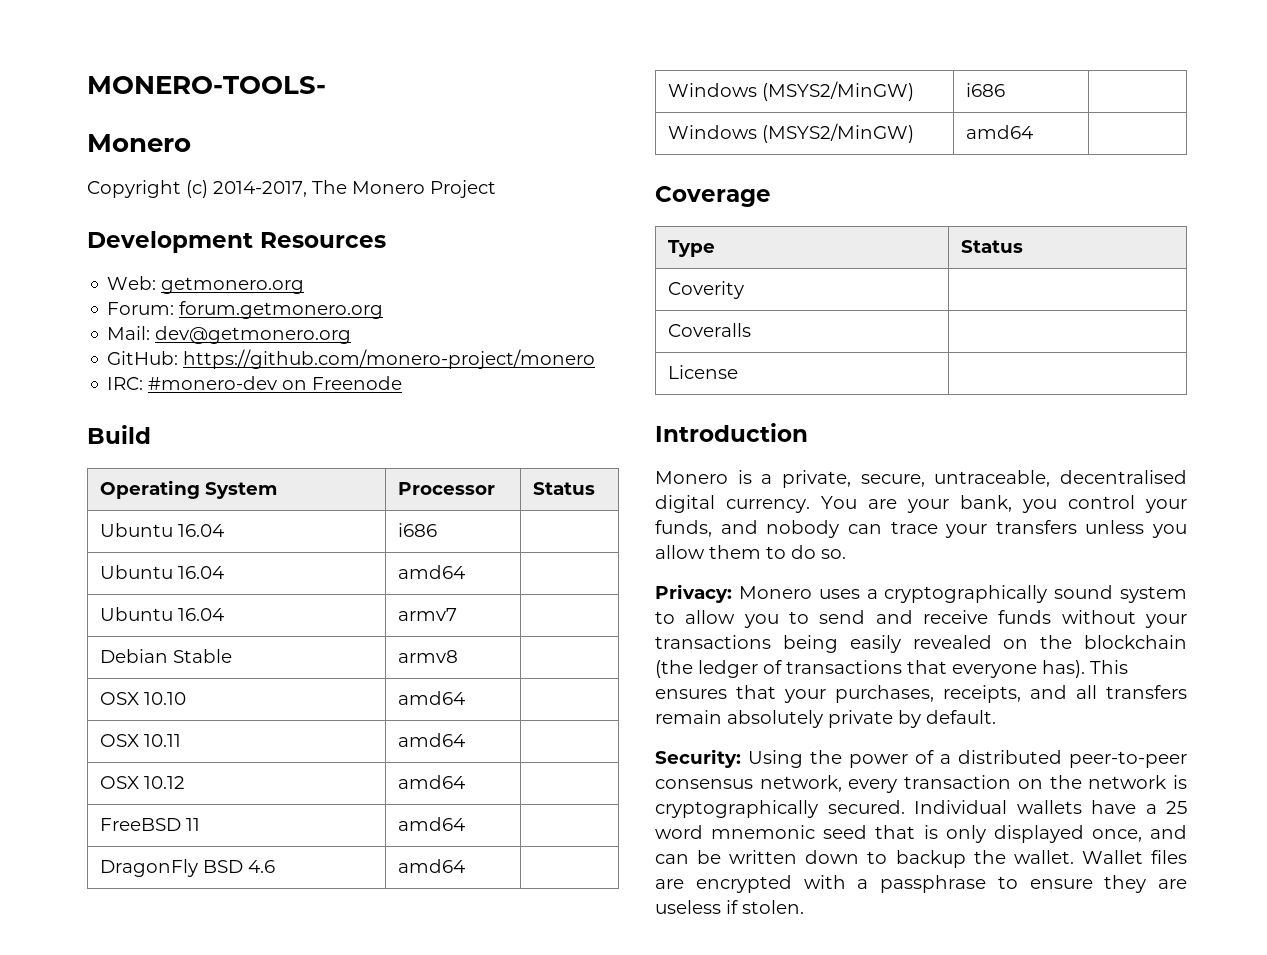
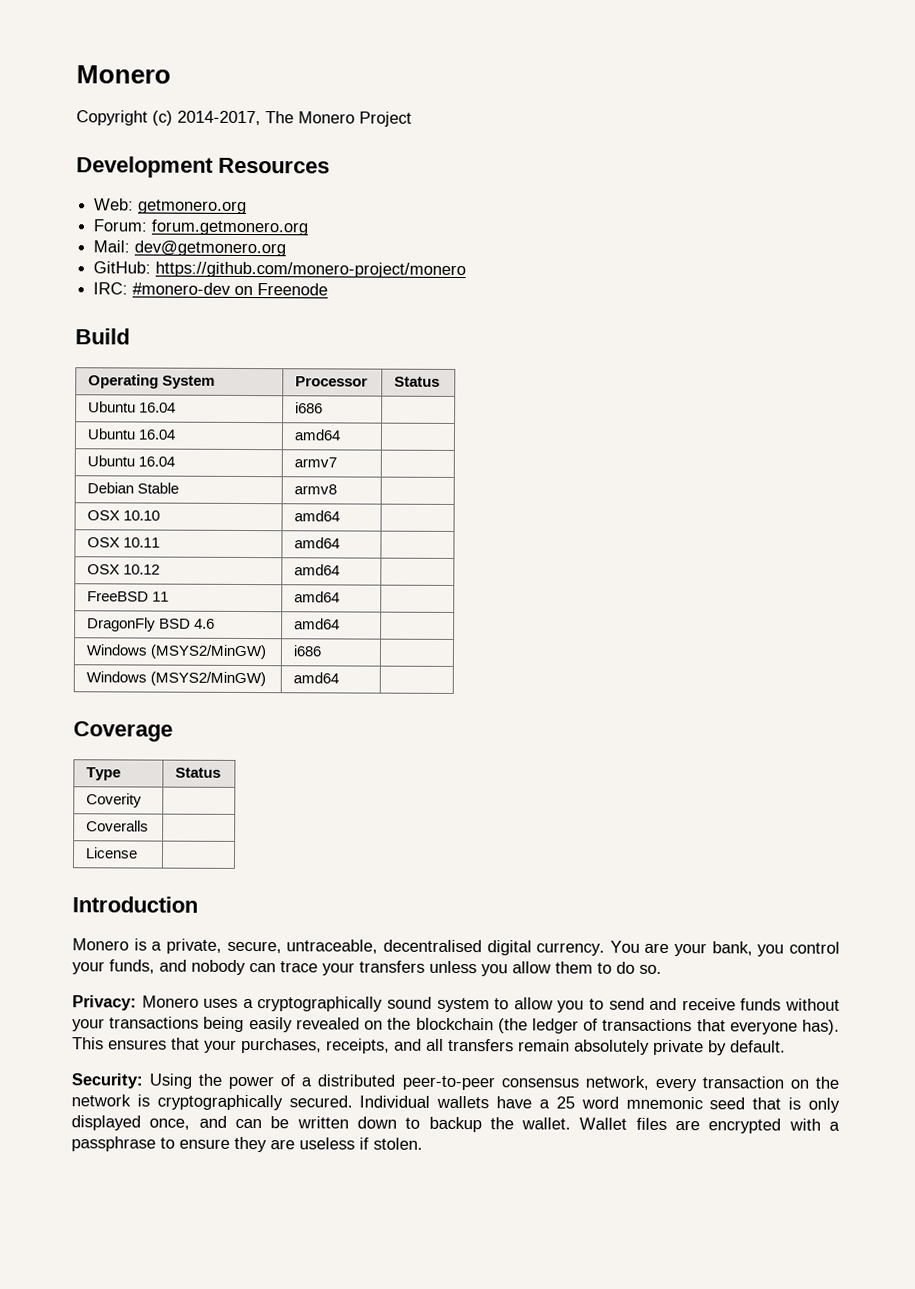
[87,76,326,94] MONERO-TOOLS- // -> (76, 74) none

